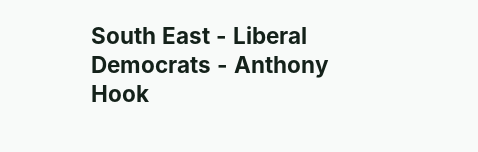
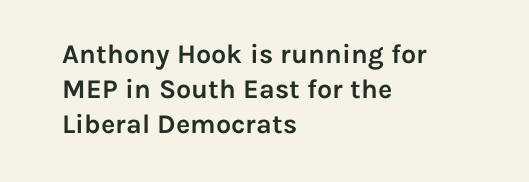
[91,26,308,44] [91,56,330,78] [91,85,149,102] South East - Liberal Democrats - Anthony Hook -> [62,43,428,70] [62,78,393,99] [62,113,298,134] Anthony Hook is running for MEP in South East for the Liberal Democrats

